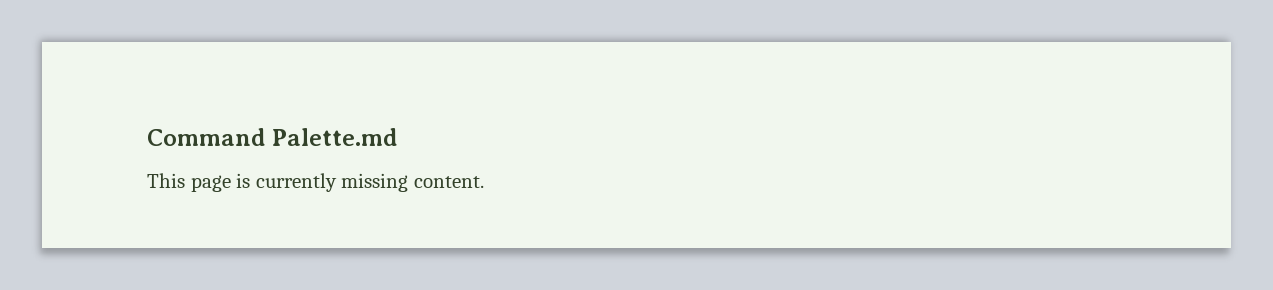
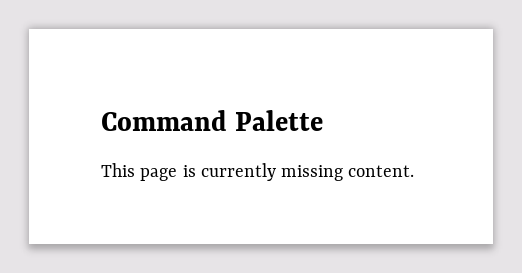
[271,128,397,146] Palette.md -> [235,110,324,131] Palette

